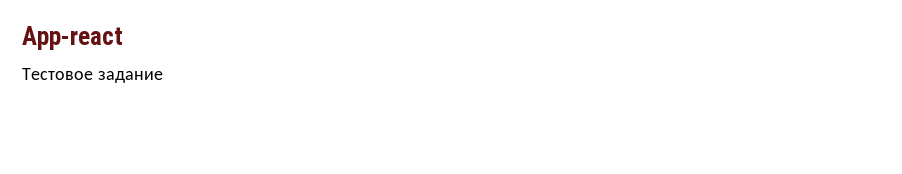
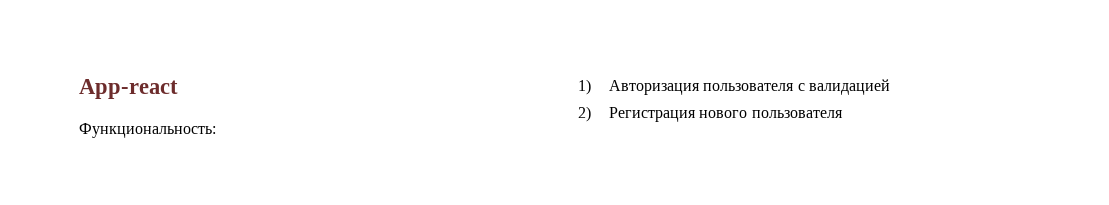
[22,68,163,83] Тестовое задание -> [79,123,216,138] [578,79,890,95] [578,106,843,122] Функциональность: // 1) Авторизация пользователя с валидацией // 2) Регистрация нового пользователя

